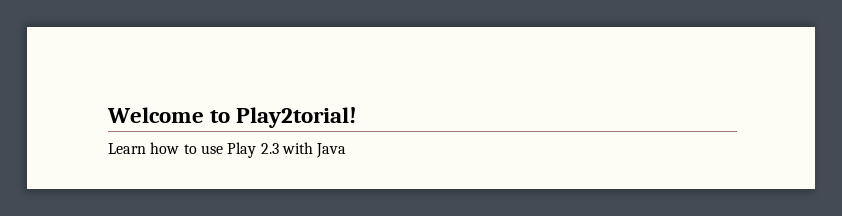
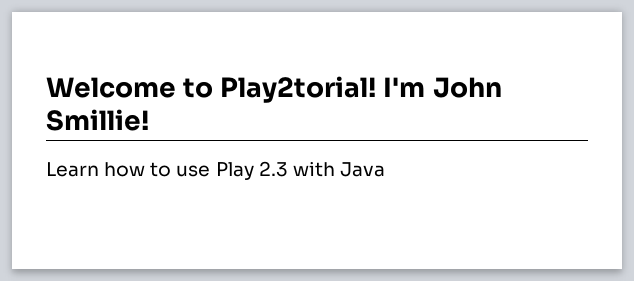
(358, 117) none -> [383,77,502,98] [46,109,149,131] I'm John Smillie!

